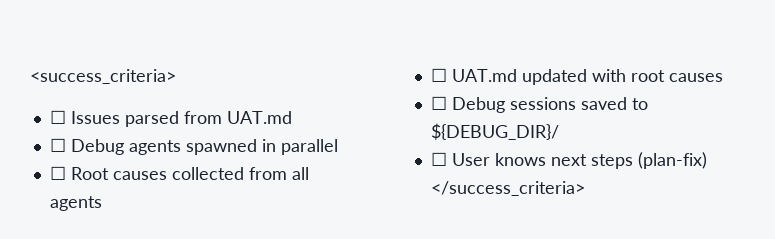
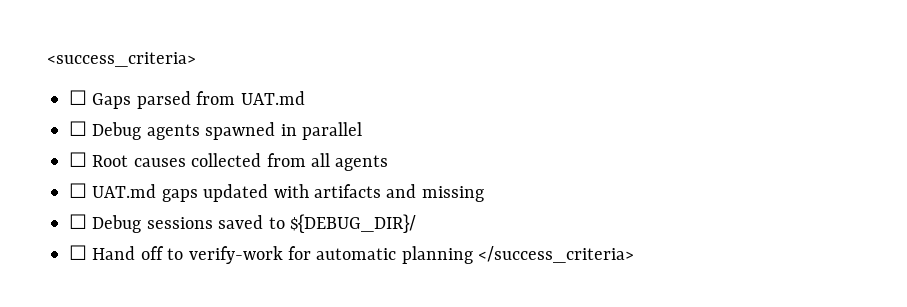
[70,111,120,124] Issues -> [92,93,132,109] Gaps
(517, 75) none -> [161,189,198,202] gaps
[630,70,723,82] root causes -> [314,184,484,202] artifacts and missing
[451,152,707,169] User knows next steps (plan-fix) -> [92,246,473,264] Hand off to verify-work for automatic planning

